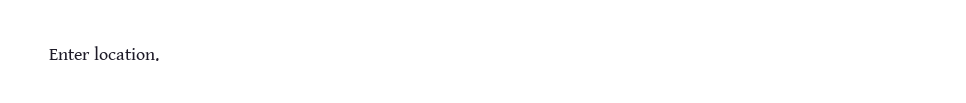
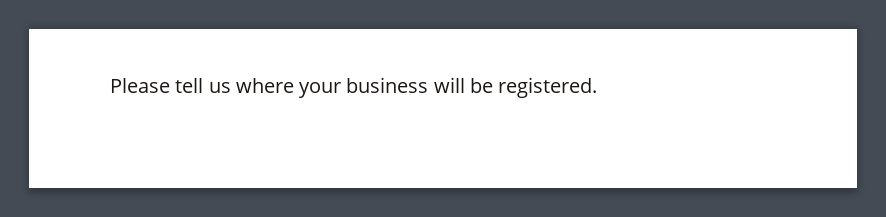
[49,46,159,61] Enter location. -> [110,77,598,98] Please tell us where your business will be registered.

